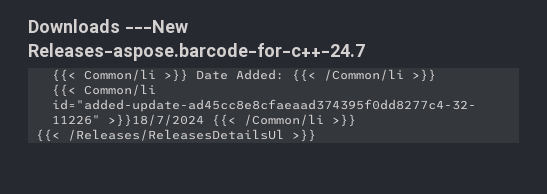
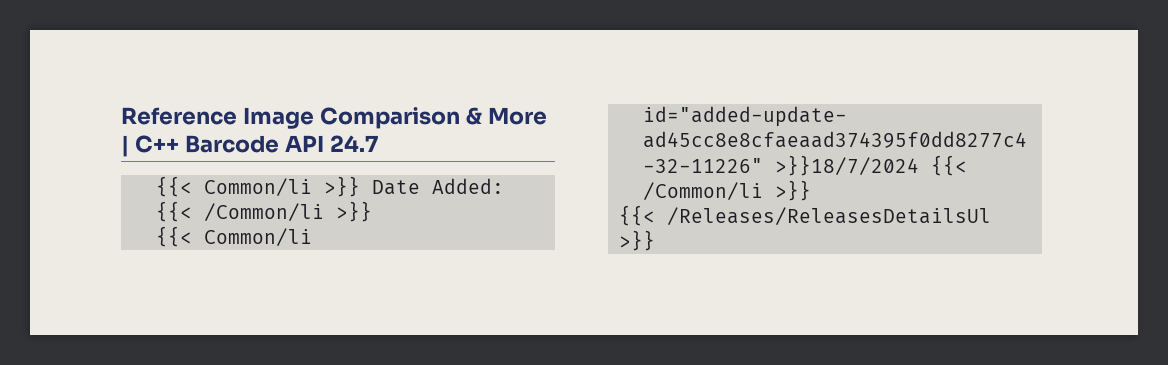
[28,19,188,33] [28,43,365,61] Downloads ---New Releases-aspose.barcode-for-c++-24.7 -> [121,107,547,129] [121,135,378,157] Reference Image Comparison & More | C++ Barcode API 24.7

